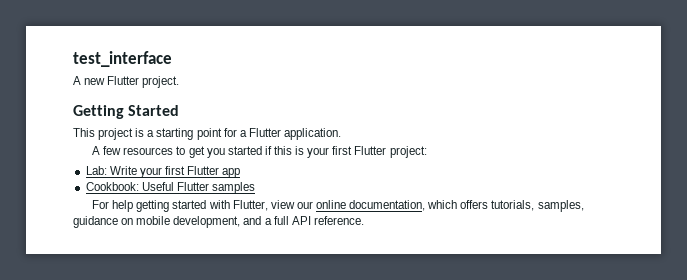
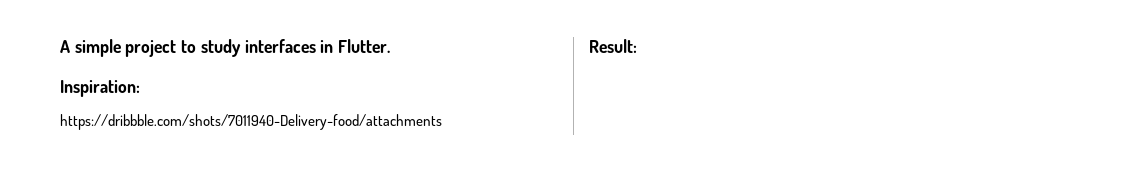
[73,51,172,67] [73,76,180,88] [73,105,180,119] [73,128,341,140] [92,146,427,158] [85,166,241,178] [85,182,255,194] [92,200,584,212] [73,216,364,228] test_interface // A new Flutter project. // Getting Started // This project is a starting point for a Flutter application. // A few resources to get you started if this is your first Flutter project: // Lab: Write your first Flutter app // Cookbook: Useful Flutter samples // For help getting started with Flutter, view our online documentation, which offers tutorials, samples, guidance on mobile development, and a full API reference. -> [60,39,391,57] [60,80,140,97] [60,114,442,130] [589,39,637,53] A simple project to study interfaces in Flutter. // Inspiration: // https://dribbble.com/shots/7011940-Delivery-food/attachments // Result:

